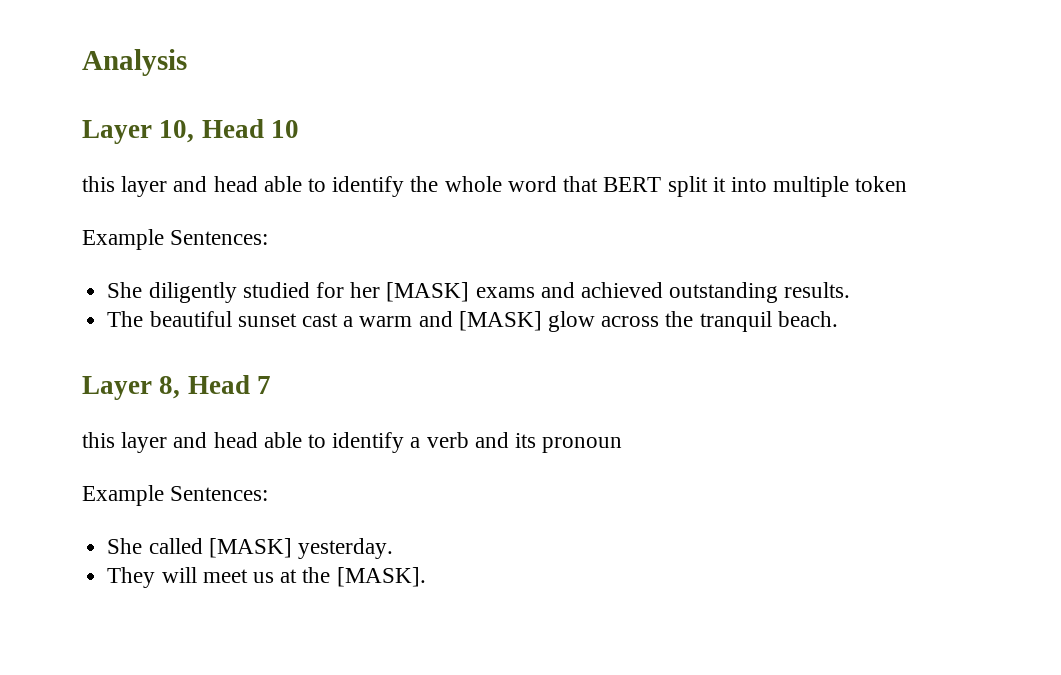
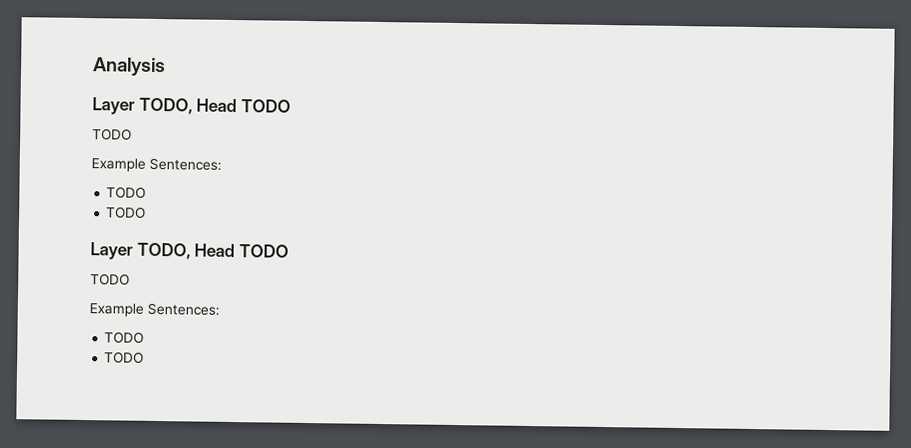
[159,119,299,143] [82,176,908,197] [82,229,269,250] [107,282,851,303] [107,311,838,332] [82,375,271,400] [82,432,623,453] [82,485,269,506] [107,538,393,559] [107,567,426,588] 10, Head 10 // this layer and head able to identify the whole word that BERT split it into multiple token // Example Sentences: // She diligently studied for her [MASK] exams and achieved outstanding results. // The beautiful sunset cast a warm and [MASK] glow across the tranquil beach. // Layer 8, Head 7 // this layer and head able to identify a verb and its pronoun // Example Sentences: // She called [MASK] yesterday. // They will meet us at the [MASK]. -> [138,97,291,115] [92,128,132,141] [91,157,222,172] [106,186,147,199] [106,206,147,219] [90,242,289,260] [90,273,130,286] [89,302,220,317] [104,331,145,344] [104,351,145,364] TODO, Head TODO // TODO // Example Sentences: // TODO // TODO // Layer TODO, Head TODO // TODO // Example Sentences: // TODO // TODO

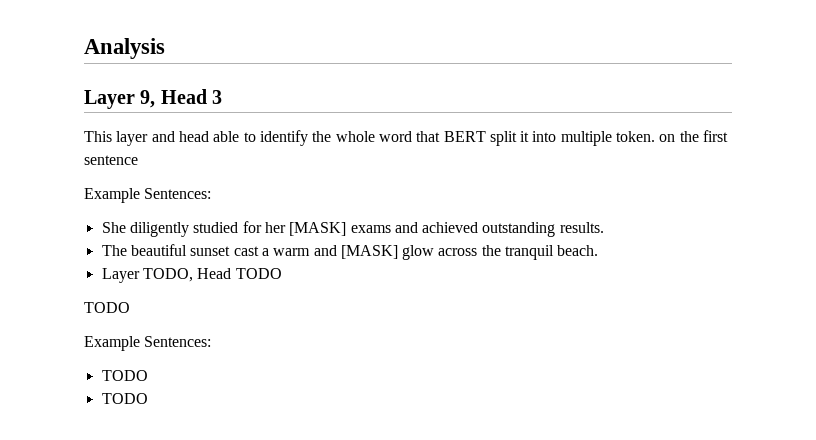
[92,97,291,115] [92,128,132,141] [91,157,222,172] [106,186,147,199] [106,206,147,219] [90,242,289,260] [90,273,130,286] [89,302,220,317] [104,331,145,344] [104,351,145,364] // Layer TODO, Head TODO // TODO // Example Sentences: // TODO // TODO // Layer TODO, Head TODO // TODO // Example Sentences: // TODO // TODO -> [84,89,223,109] [84,130,729,146] [84,155,138,165] [84,188,212,203] [101,221,604,237] [101,244,599,260] [101,268,282,283] [84,302,130,313] [84,336,212,351] [101,370,148,381] [101,393,148,404] // Layer 9, Head 3 // This layer and head able to identify the whole word that BERT split it into multiple token. on the first sentence // Example Sentences: // She diligently studied for her [MASK] exams and achieved outstanding results. // The beautiful sunset cast a warm and [MASK] glow across the tranquil beach. // Layer TODO, Head TODO // TODO // Example Sentences: // TODO // TODO

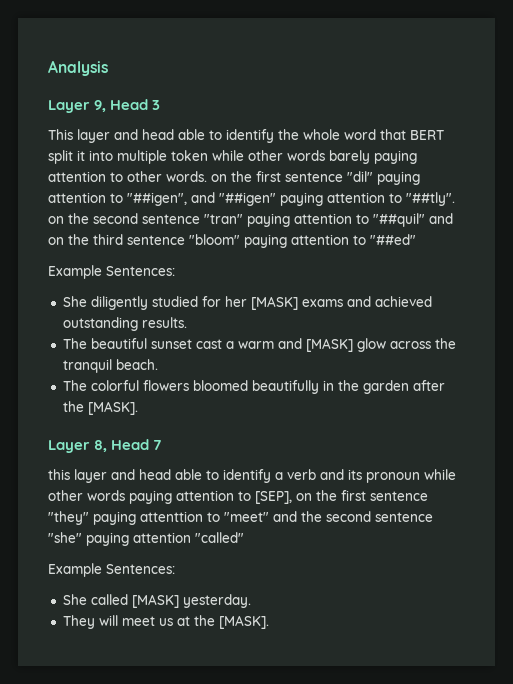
[616,130,729,142] [84,155,138,165] token. on the first sentence -> [171,150,417,164] [48,171,420,185] [48,192,455,206] [48,213,453,227] [48,234,416,248] token while other words barely paying attention to other words. on the first sentence "dil" paying attention to "##igen", and "##igen" paying attention to "##tly". on the second sentence "tran" paying attention to "##quil" and on the third sentence "bloom" paying attention to "##ed"
[101,268,282,283] [84,302,130,313] [84,336,212,351] [101,370,148,381] [101,393,148,404] Layer TODO, Head TODO // TODO // Example Sentences: // TODO // TODO -> [62,380,445,394] [62,401,138,415] [48,439,163,453] [48,469,456,483] [48,490,428,504] [48,511,433,525] [48,532,244,546] [48,563,175,577] [62,594,251,608] [62,615,269,629] The colorful flowers bloomed beautifully in the garden after the [MASK]. // Layer 8, Head 7 // this layer and head able to identify a verb and its pronoun while other words paying attention to [SEP], on the first sentence "they" paying attenttion to "meet" and the second sentence "she" paying attention "called" // Example Sentences: // She called [MASK] yesterday. // They will meet us at the [MASK].

